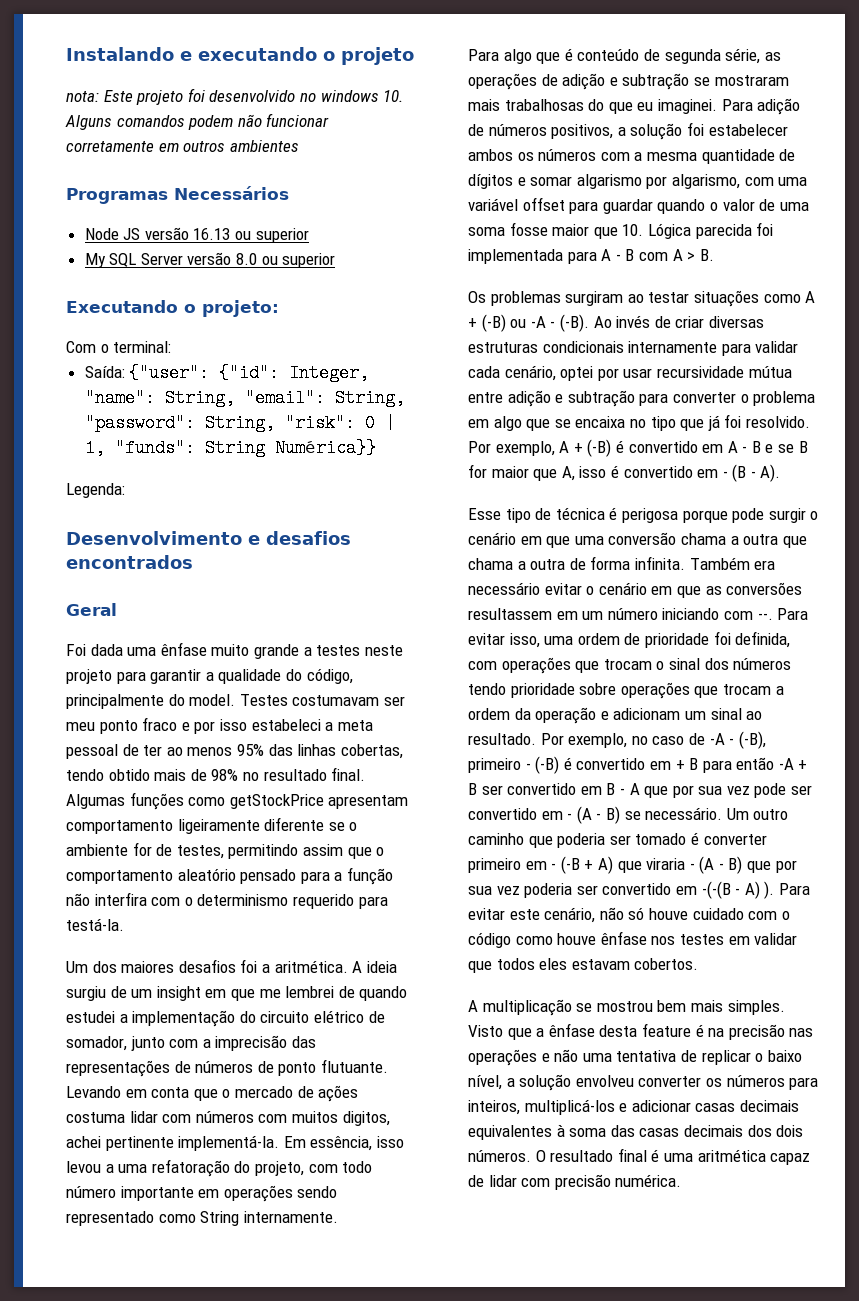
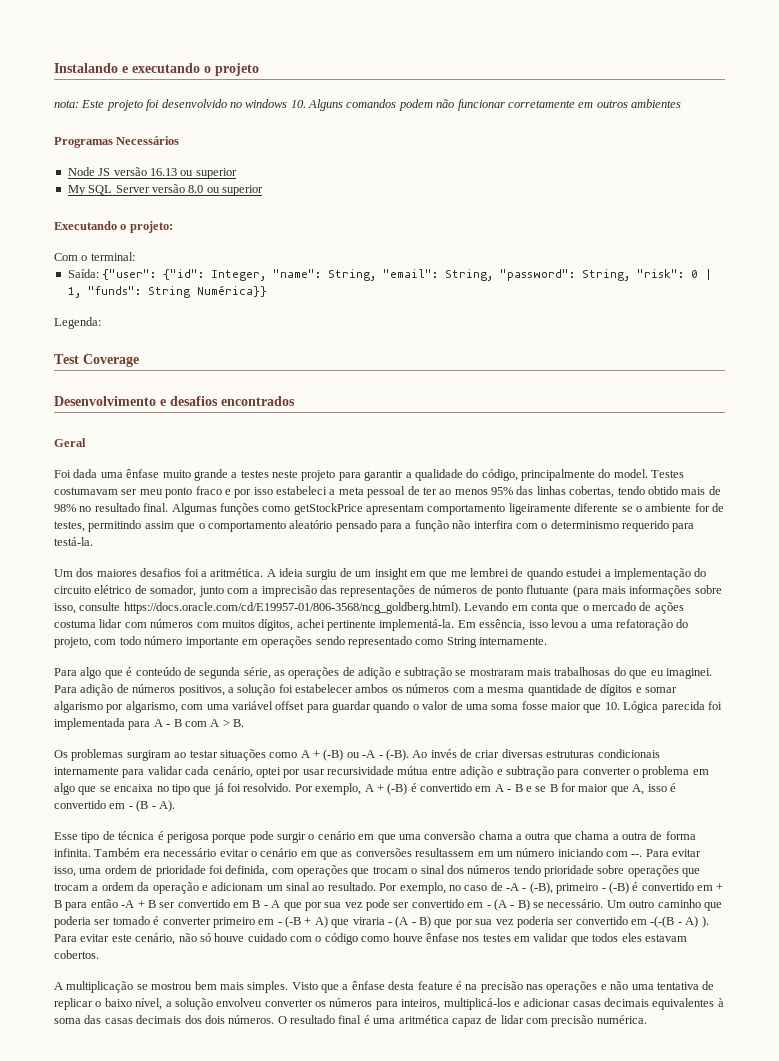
(125, 490) none -> [54,354,139,367] // Test Coverage
[320,1059,388,1073] flutuante. -> [526,585,722,597] [54,602,461,614] flutuante (para mais informações sobre isso, consulte https://docs.oracle.com/cd/E19957-01/806-3568/ncg_goldberg.html).
[342,1111,390,1126] digitos, -> [258,619,294,631] dígitos,

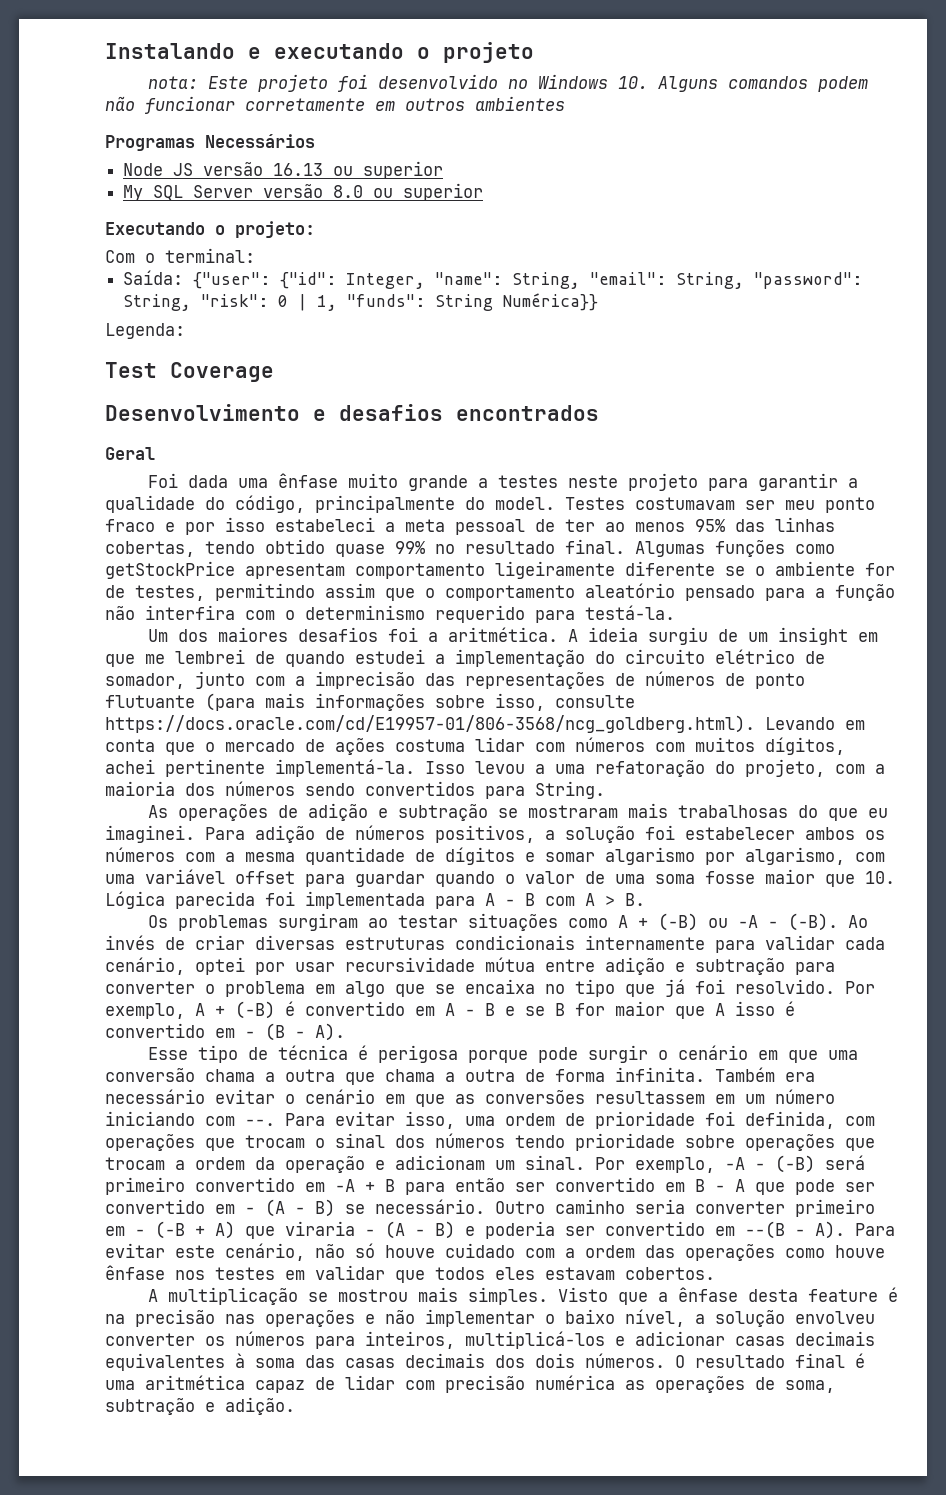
[245,99,288,108] windows -> [537,74,608,89] Windows
[681,486,721,495] [54,504,76,512] mais de 98% -> [335,541,425,557] quase 99%
[457,619,548,631] Em essência, isso -> [425,761,465,774] Isso
[119,636,548,648] [54,667,285,679] todo número importante em operações sendo representado como String internamente. // Para algo que é conteúdo de segunda série, as -> [875,764,885,774] [105,781,605,799] [147,805,168,818] a maioria dos números sendo convertidos para String. // As
[632,784,645,795] A, -> [715,1003,725,1016] A
[286,882,713,894] sinal ao resultado. Por exemplo, no caso de -A - (-B), primeiro - (-B) é convertido em -> [525,1155,865,1173] [105,1177,355,1195] sinal. Por exemplo, -A - (-B) será primeiro convertido em -A
[121,900,156,908] -A + B -> (505, 1185) none
[304,902,363,911] por sua vez -> (785, 1188) none
[606,899,722,911] [54,916,160,928] Um outro caminho que poderia ser tomado é -> [495,1199,685,1214] Outro caminho seria
[434,916,709,928] que por sua vez poderia ser convertido em -(-(B - A) ). -> [465,1221,845,1239] e poderia ser convertido em --(B - A).
[315,933,358,945] o código -> [565,1244,775,1261] a ordem das operações
[194,981,217,990] bem -> (408, 1295) none
[631,981,715,990] [54,998,93,1010] uma tentativa de replicar -> [425,1309,535,1327] implementar
[596,1015,647,1024] numérica. -> [535,1375,835,1393] [105,1397,295,1415] numérica as operações de soma, subtração e adição.

